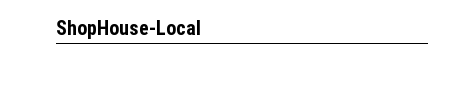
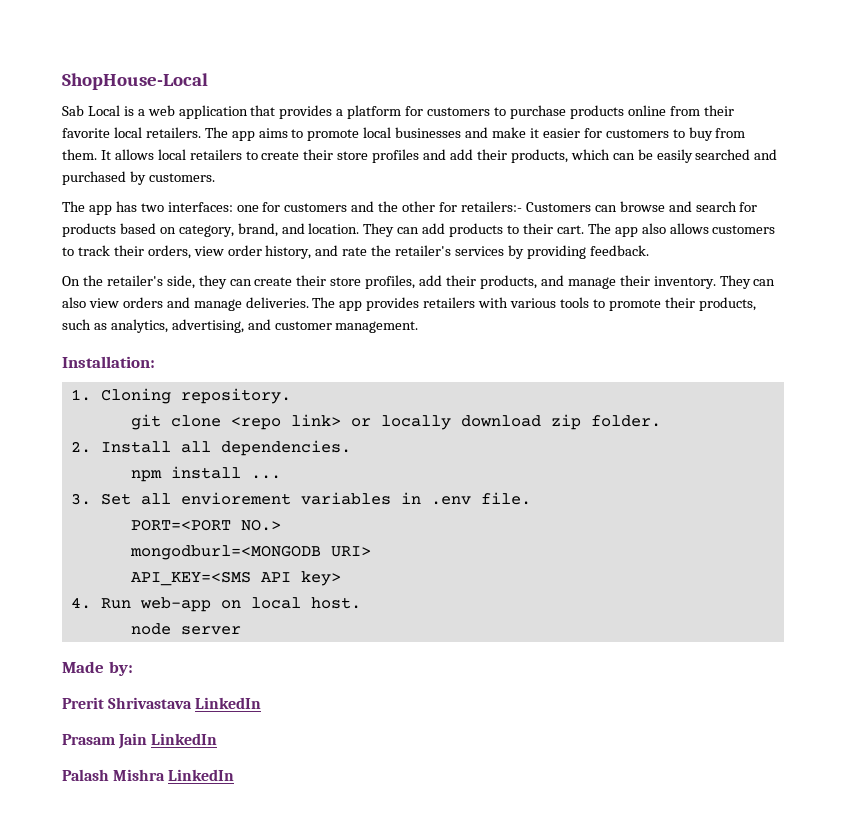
(201, 29) none -> [62,105,734,119] [62,127,746,141] [62,149,778,163] [62,171,215,185] [62,201,758,215] [62,223,776,237] [62,245,649,259] [62,275,776,289] [62,297,756,311] [62,319,419,333] [62,356,155,368] [70,388,291,404] [130,414,661,430] [70,440,351,456] [130,466,281,482] [70,492,531,505] [130,519,281,531] [129,545,371,560] [130,571,341,586] [70,597,361,612] [130,623,241,635] [62,661,133,676] [62,697,262,709] [62,733,218,749] [62,769,235,781] // Sab Local is a web application that provides a platform for customers to purchase products online from their favorite local retailers. The app aims to promote local businesses and make it easier for customers to buy from them. It allows local retailers to create their store profiles and add their products, which can be easily searched and purchased by customers. // The app has two interfaces: one for customers and the other for retailers:- Customers can browse and search for products based on category, brand, and location. They can add products to their cart. The app also allows customers to track their orders, view order history, and rate the retailer's services by providing feedback. // On the retailer's side, they can create their store profiles, add their products, and manage their inventory. They can also view orders and manage deliveries. The app provides retailers with various tools to promote their products, such as analytics, advertising, and customer management. // Installation: // 1. Cloning repository. // git clone <repo link> or locally download zip folder. // 2. Install all dependencies. // npm install ... // 3. Set all enviorement variables in .env file. // PORT=<PORT NO.> // mongodburl=<MONGODB URI> // API_KEY=<SMS API key> // 4. Run web-app on local host. // node server // Made by: // Prerit Shrivastava LinkedIn // Prasam Jain LinkedIn // Palash Mishra LinkedIn

